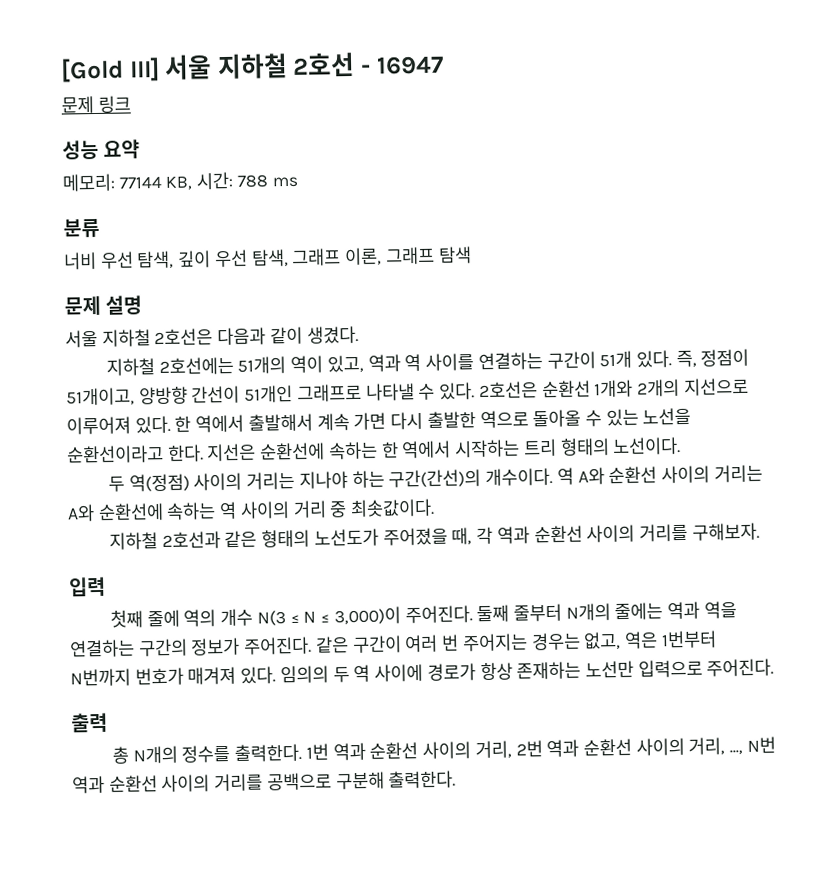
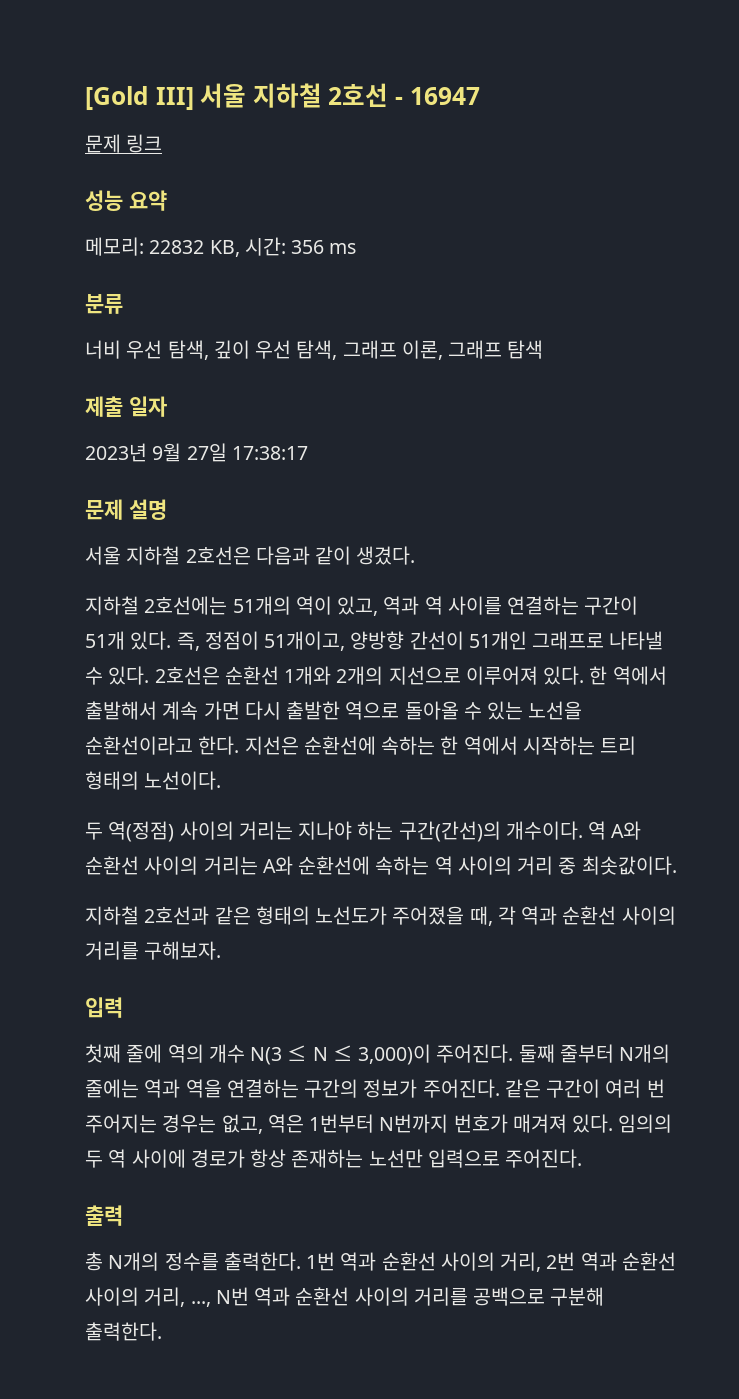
[118,175,162,189] 77144 -> [149,240,205,254] 22832
[236,174,268,188] 788 -> [291,240,325,254] 356
(472, 255) none -> [85,396,167,417] [85,443,308,462] // 제출 일자 // 2023년 9월 27일 17:38:17

